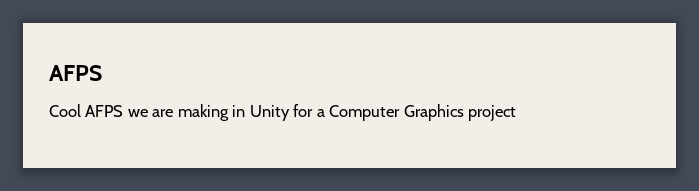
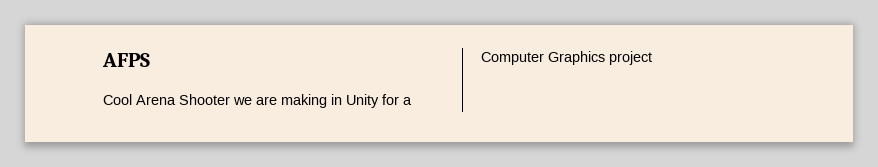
[85,105,124,117] AFPS -> [136,94,230,105] Arena Shooter

